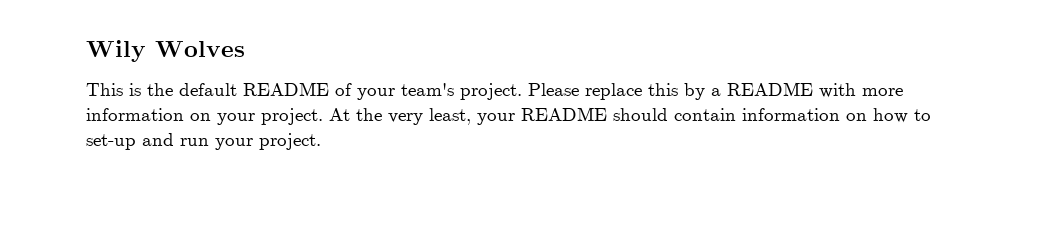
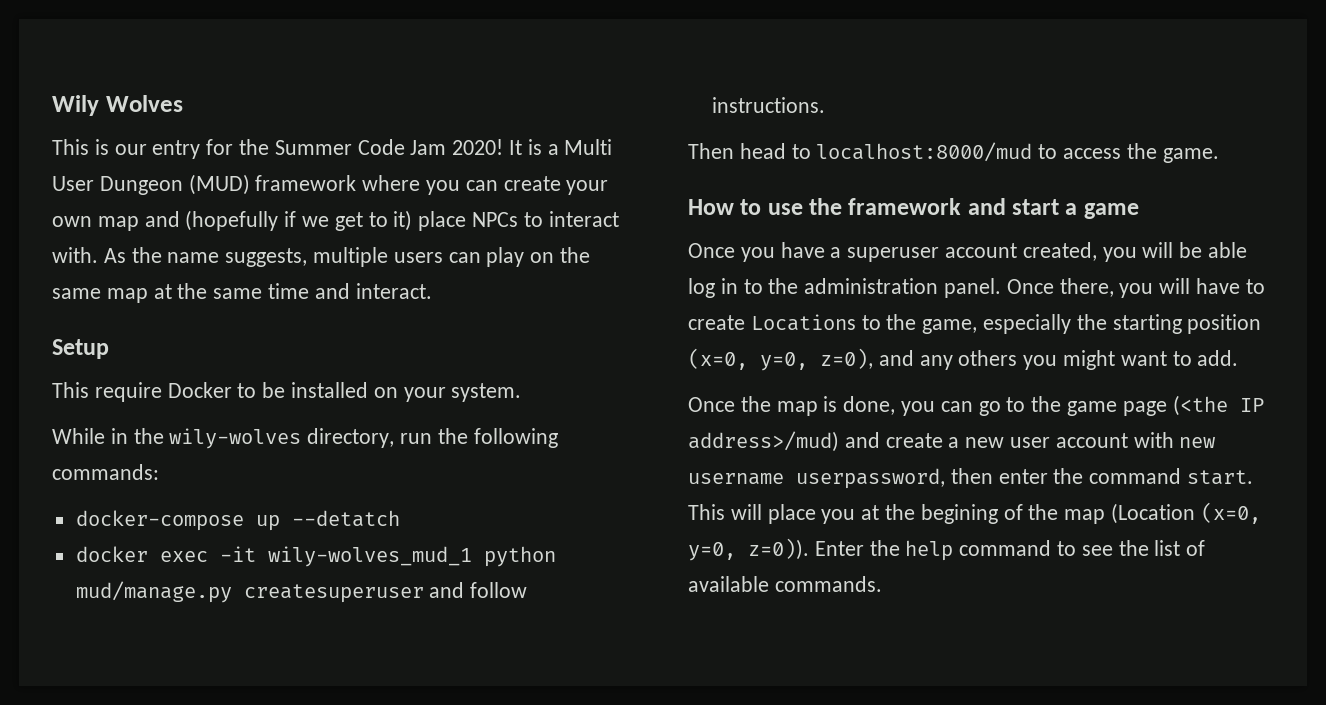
[147,82,903,100] [86,107,931,125] [86,133,321,150] the default README of your team's project. Please replace this by a README with more information on your project. At the very least, your README should contain information on how to set-up and run your project. -> [114,139,613,159] [52,174,609,195] [52,210,619,231] [52,247,591,267] [52,283,432,303] [52,339,109,359] [52,382,522,402] [52,428,558,449] [52,464,159,480] [75,510,400,531] [75,546,556,567] [75,581,528,603] [711,97,825,113] [688,142,1219,163] [688,198,1139,219] [688,242,1248,262] [688,278,1265,298] [688,314,1262,334] [688,348,1239,371] [688,395,1264,416] [688,431,1216,452] [688,468,1254,489] [688,502,1261,524] [688,538,1206,561] [688,576,882,592] our entry for the Summer Code Jam 2020! It is a Multi User Dungeon (MUD) framework where you can create your own map and (hopefully if we get to it) place NPCs to interact with. As the name suggests, multiple users can play on the same map at the same time and interact. // Setup // This require Docker to be installed on your system. // While in the wily-wolves directory, run the following commands: // docker-compose up --detatch // docker exec -it wily-wolves_mud_1 python mud/manage.py createsuperuser and follow instructions. // Then head to localhost:8000/mud to access the game. // How to use the framework and start a game // Once you have a superuser account created, you will be able log in to the administration panel. Once there, you will have to create Locations to the game, especially the starting position (x=0, y=0, z=0), and any others you might want to add. // Once the map is done, you can go to the game page (<the IP address>/mud) and create a new user account with new username userpassword, then enter the command start. This will place you at the begining of the map (Location (x=0, y=0, z=0)). Enter the help command to see the list of available commands.

